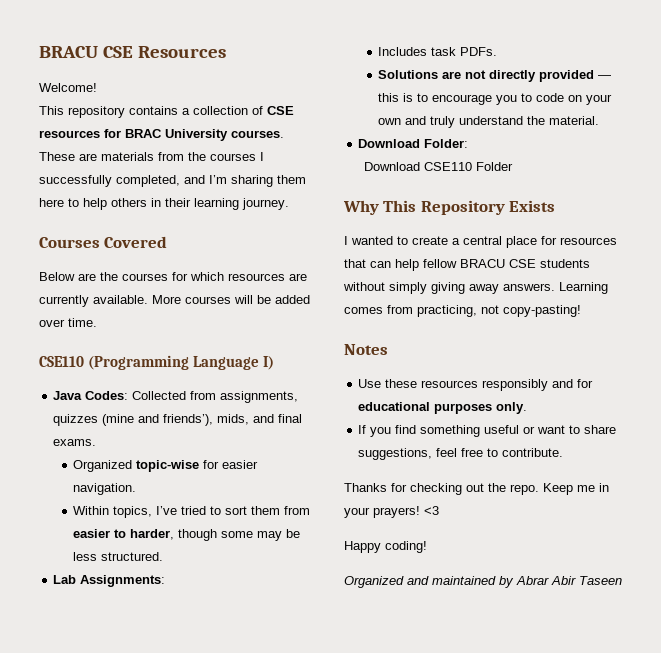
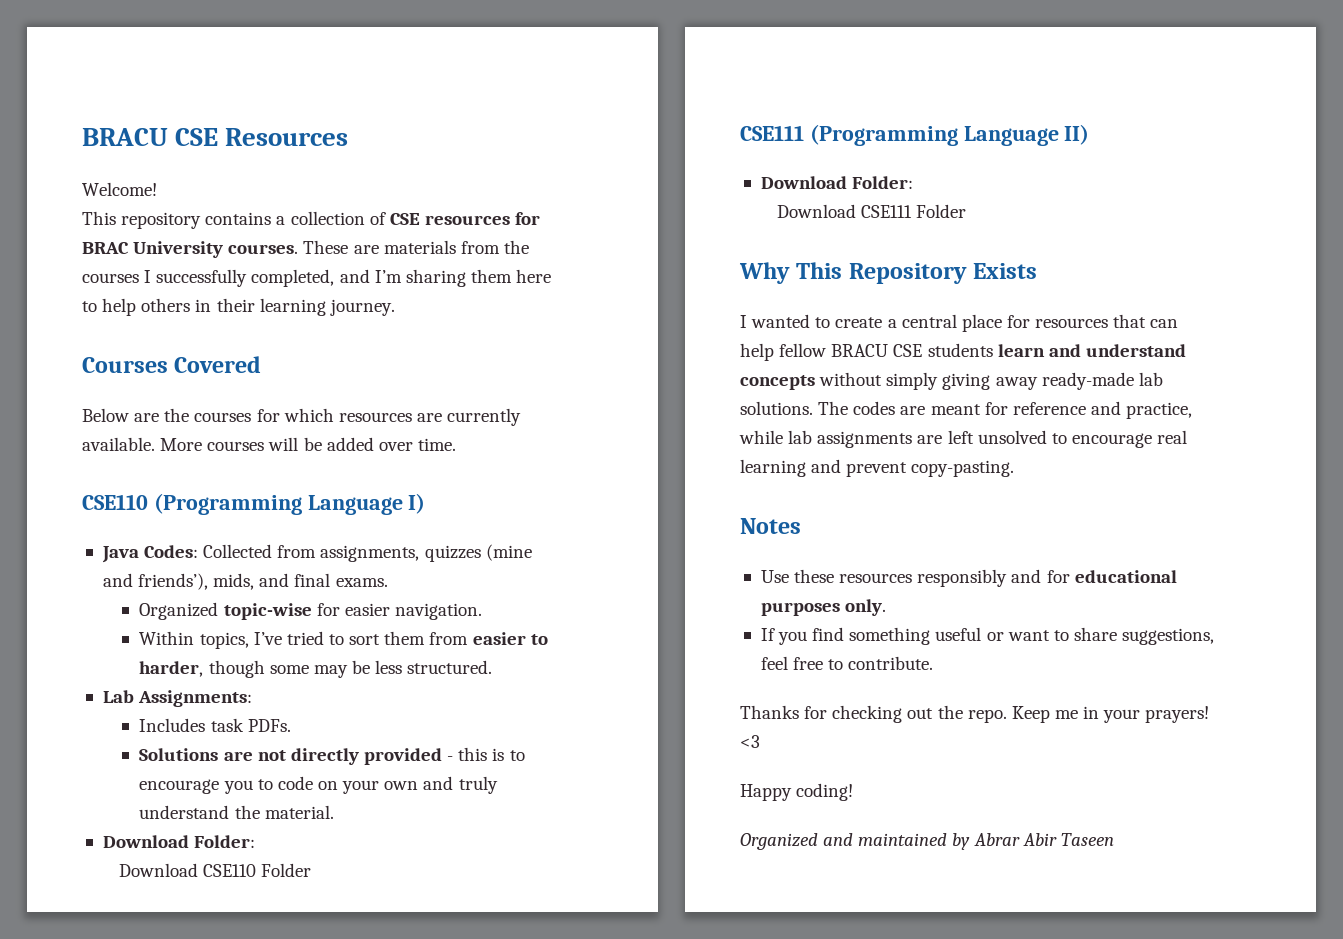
[598,75,612,79] — -> [447,756,454,761] -
(514, 166) none -> [740,124,1090,146] [760,176,914,189] [776,204,966,218] // CSE111 (Programming Language II) // Download Folder: // Download CSE111 Folder
[343,282,608,294] [344,305,581,317] without simply giving away answers. Learning comes from practicing, not copy-pasting! -> [997,344,1186,357] [740,372,1163,390] [740,401,1193,419] [739,430,1188,448] [740,459,1015,477] learn and understand concepts without simply giving away ready-made lab solutions. The codes are meant for reference and practice, while lab assignments are left unsolved to encourage real learning and prevent copy-pasting.

